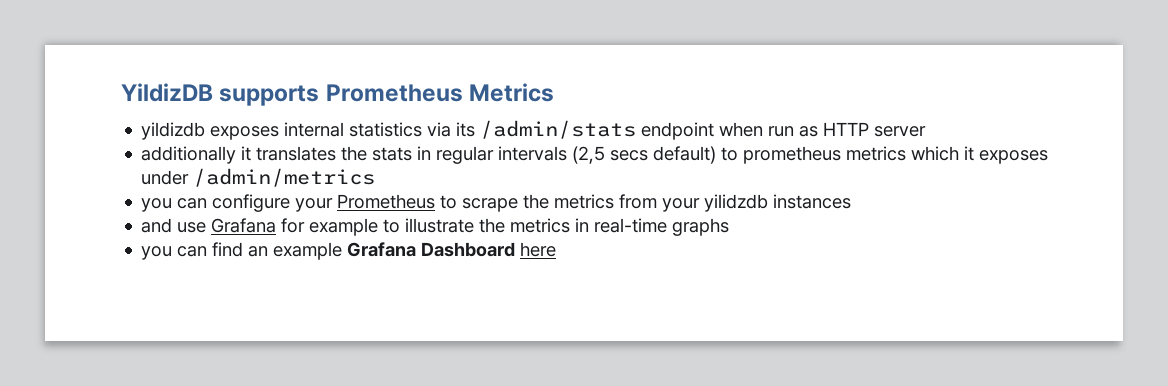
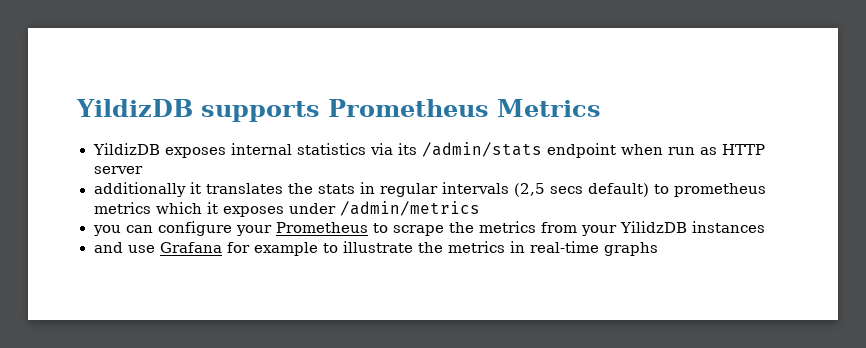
[141,122,206,140] yildizdb -> [92,143,160,155] YildizDB
[704,194,769,212] yilidzdb -> [619,221,687,233] YilidzDB
[141,242,557,260] // you can find an example Grafana Dashboard here -> (658, 249) none

